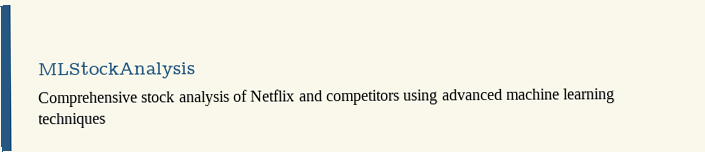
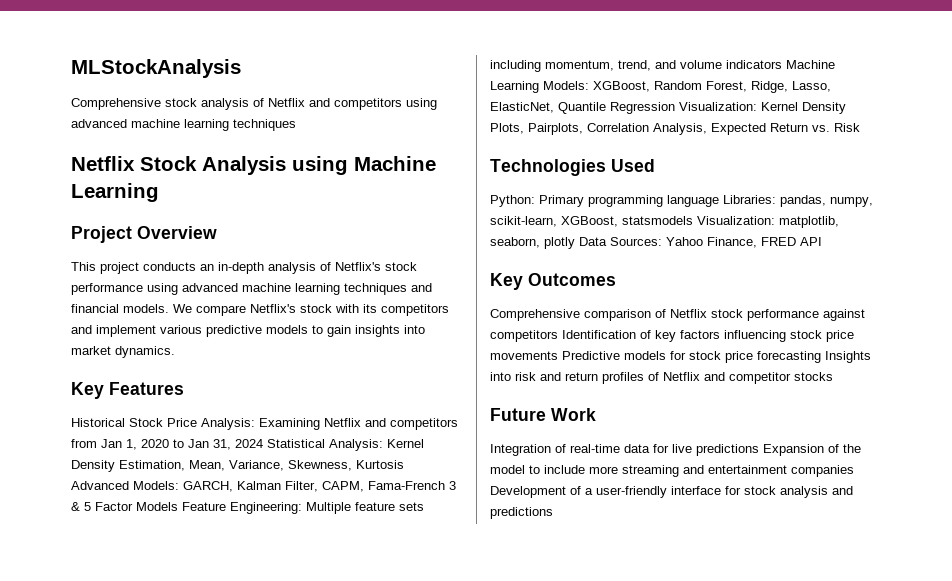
(106, 120) none -> [71,156,436,175] [71,183,159,202] [71,226,217,243] [71,262,417,274] [71,283,432,295] [71,304,449,316] [71,325,425,337] [71,346,175,358] [71,382,184,399] [71,418,458,430] [71,439,424,451] [71,460,404,472] [71,481,456,492] [71,502,424,514] [490,60,835,72] [490,81,831,93] [490,102,846,114] [490,123,860,135] [490,159,655,176] [490,195,873,207] [490,216,839,228] [490,237,822,249] [490,273,616,290] [490,309,865,321] [490,330,854,342] [490,351,871,363] [490,372,833,384] [490,408,596,421] [490,444,861,456] [490,465,854,477] [490,486,853,498] [490,507,553,519] // Netflix Stock Analysis using Machine Learning // Project Overview // This project conducts an in-depth analysis of Netflix's stock performance using advanced machine learning techniques and financial models. We compare Netflix's stock with its competitors and implement various predictive models to gain insights into market dynamics. // Key Features // Historical Stock Price Analysis: Examining Netflix and competitors from Jan 1, 2020 to Jan 31, 2024 Statistical Analysis: Kernel Density Estimation, Mean, Variance, Skewness, Kurtosis Advanced Models: GARCH, Kalman Filter, CAPM, Fama-French 3 & 5 Factor Models Feature Engineering: Multiple feature sets including momentum, trend, and volume indicators Machine Learning Models: XGBoost, Random Forest, Ridge, Lasso, ElasticNet, Quantile Regression Visualization: Kernel Density Plots, Pairplots, Correlation Analysis, Expected Return vs. Risk // Technologies Used // Python: Primary programming language Libraries: pandas, numpy, scikit-learn, XGBoost, statsmodels Visualization: matplotlib, seaborn, plotly Data Sources: Yahoo Finance, FRED API // Key Outcomes // Comprehensive comparison of Netflix stock performance against competitors Identification of key factors influencing stock price movements Predictive models for stock price forecasting Insights into risk and return profiles of Netflix and competitor stocks // Future Work // Integration of real-time data for live predictions Expansion of the model to include more streaming and entertainment companies Development of a user-friendly interface for stock analysis and predictions

